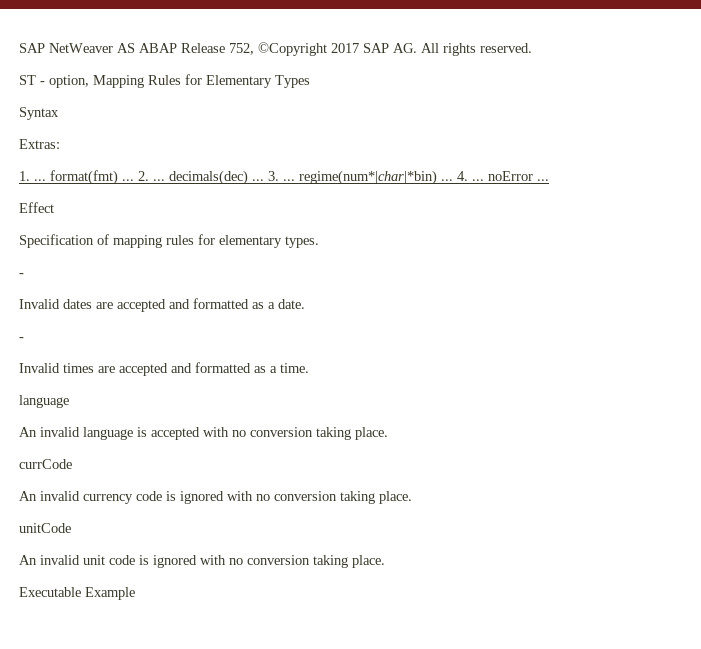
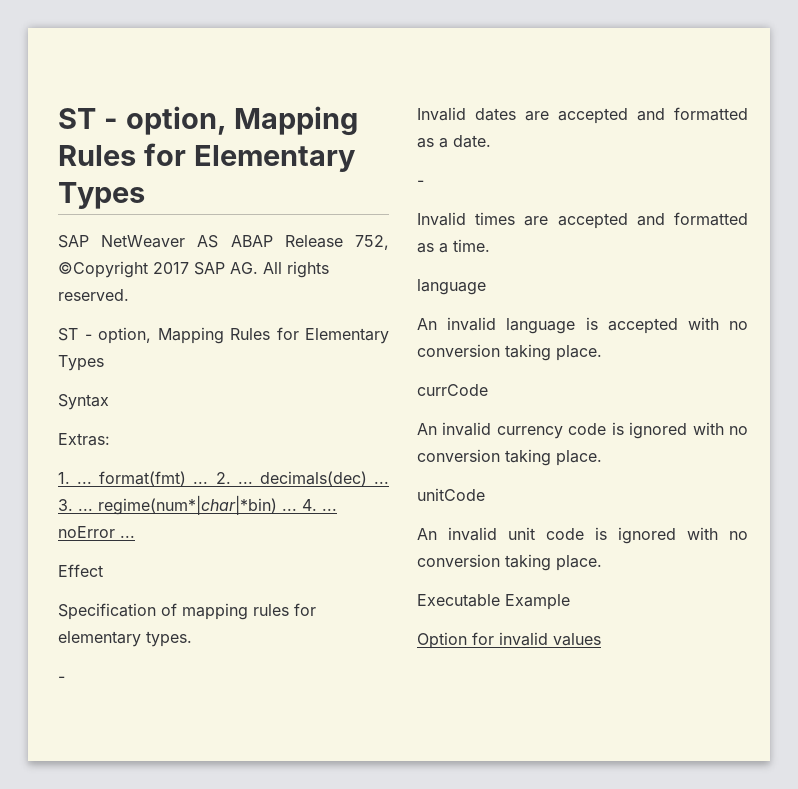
(19, 48) none -> [58,106,359,136] [58,143,355,172] [58,182,145,209] ST - option, Mapping Rules for Elementary Types //
(135, 593) none -> [417,632,601,649] // Option for invalid values

